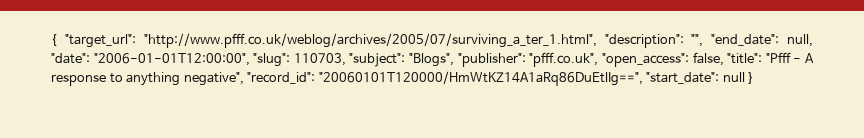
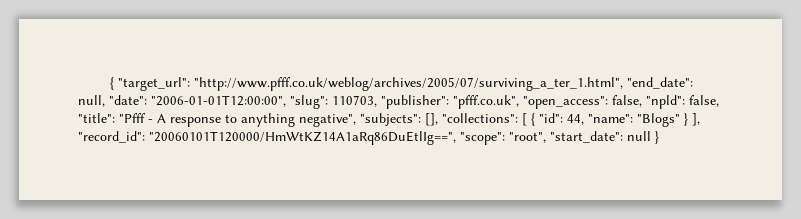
[604,34,704,48] "description": "", -> (623, 84) none
[349,53,455,67] "subject": "Blogs", -> (377, 101) none
(724, 59) none -> [646,95,719,109] "npld": false,
[247,71,643,86] "record_id": "20060101T120000/HmWtKZ14A1aRq86DuEtlIg==", -> [360,113,700,127] [78,131,546,145] "subjects": [], "collections": [ { "id": 44, "name": "Blogs" } ], "record_id": "20060101T120000/HmWtKZ14A1aRq86DuEtlIg==", "scope": "root",

